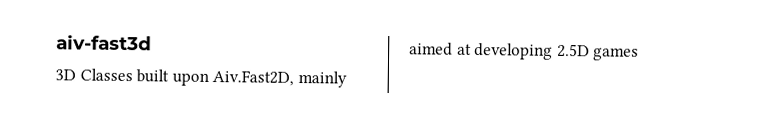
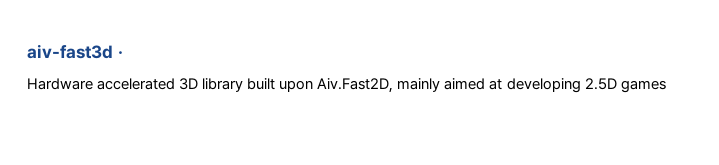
[55,68,133,82] // 3D Classes -> [117,51,123,58] [27,78,244,92] · // Hardware accelerated 3D library

